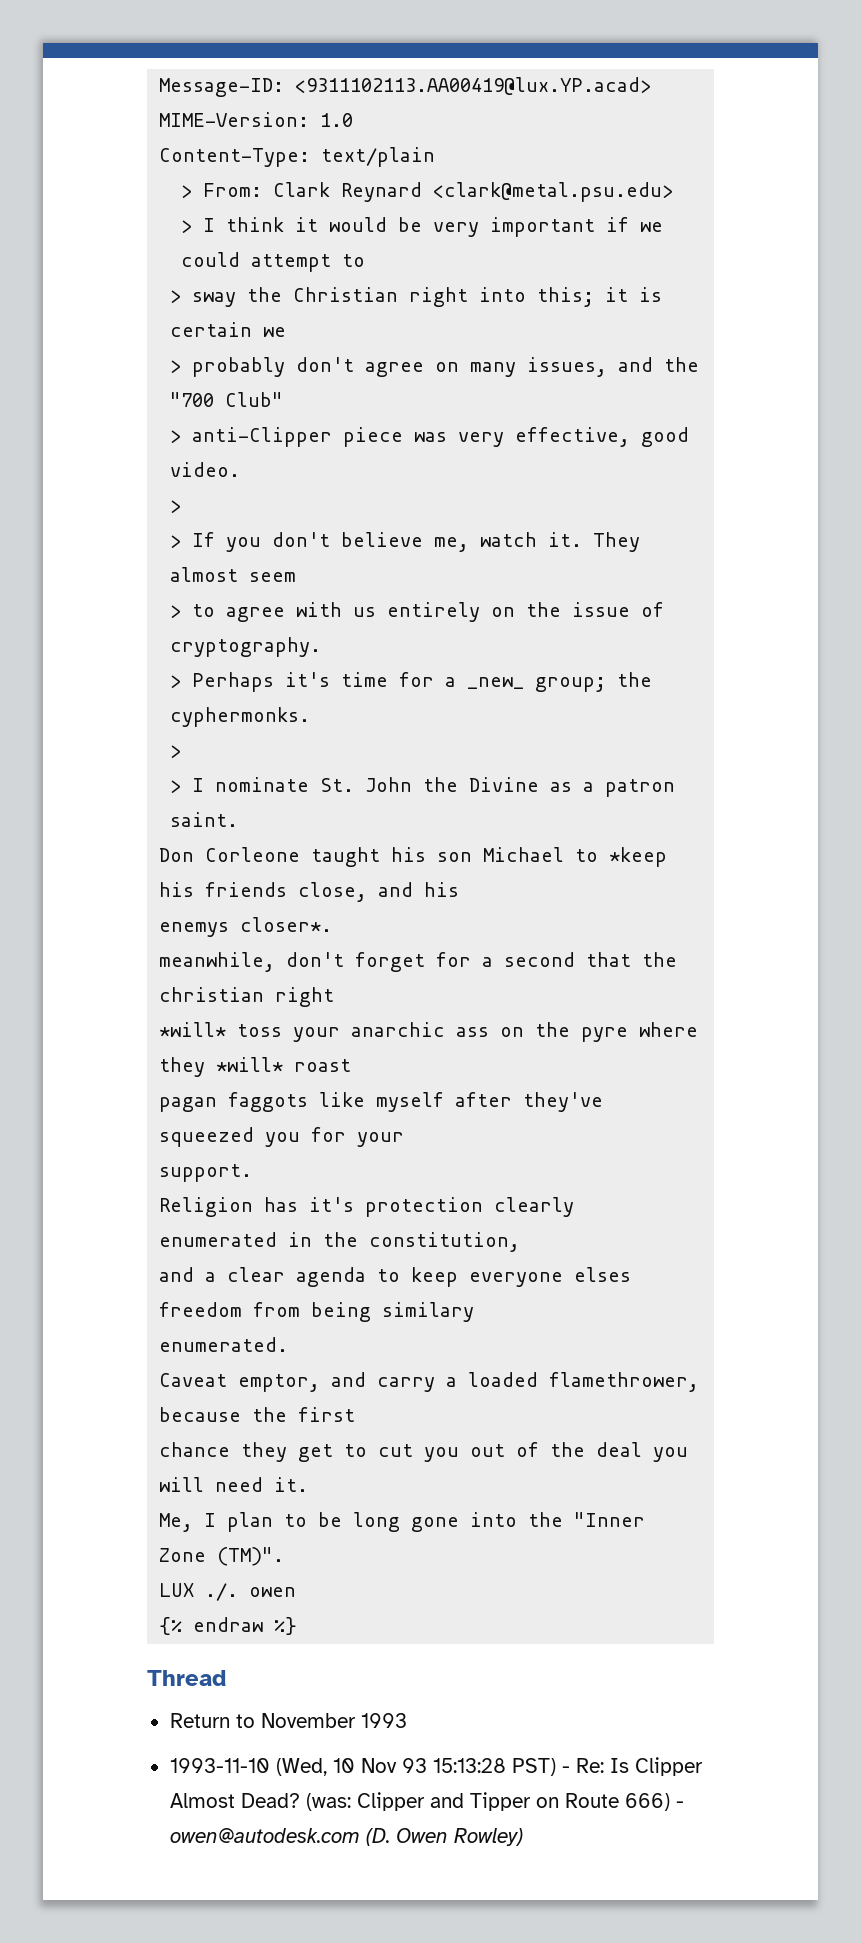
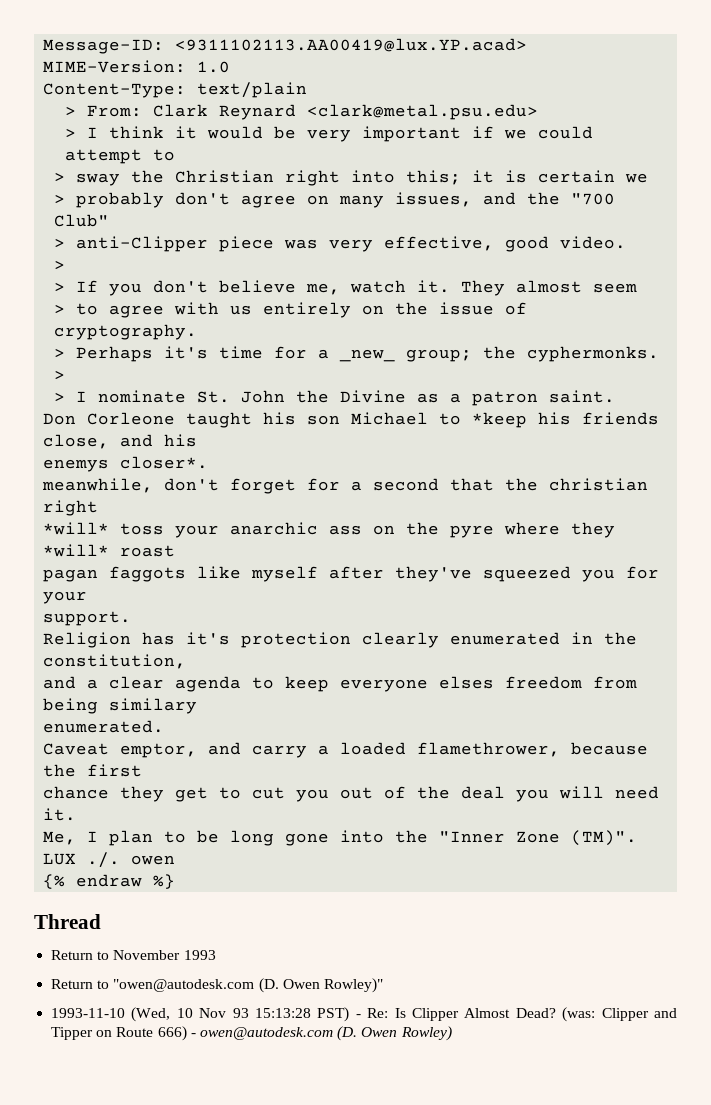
(407, 1720) none -> [51,978,383,993] // Return to "owen@autodesk.com (D. Owen Rowley)"

